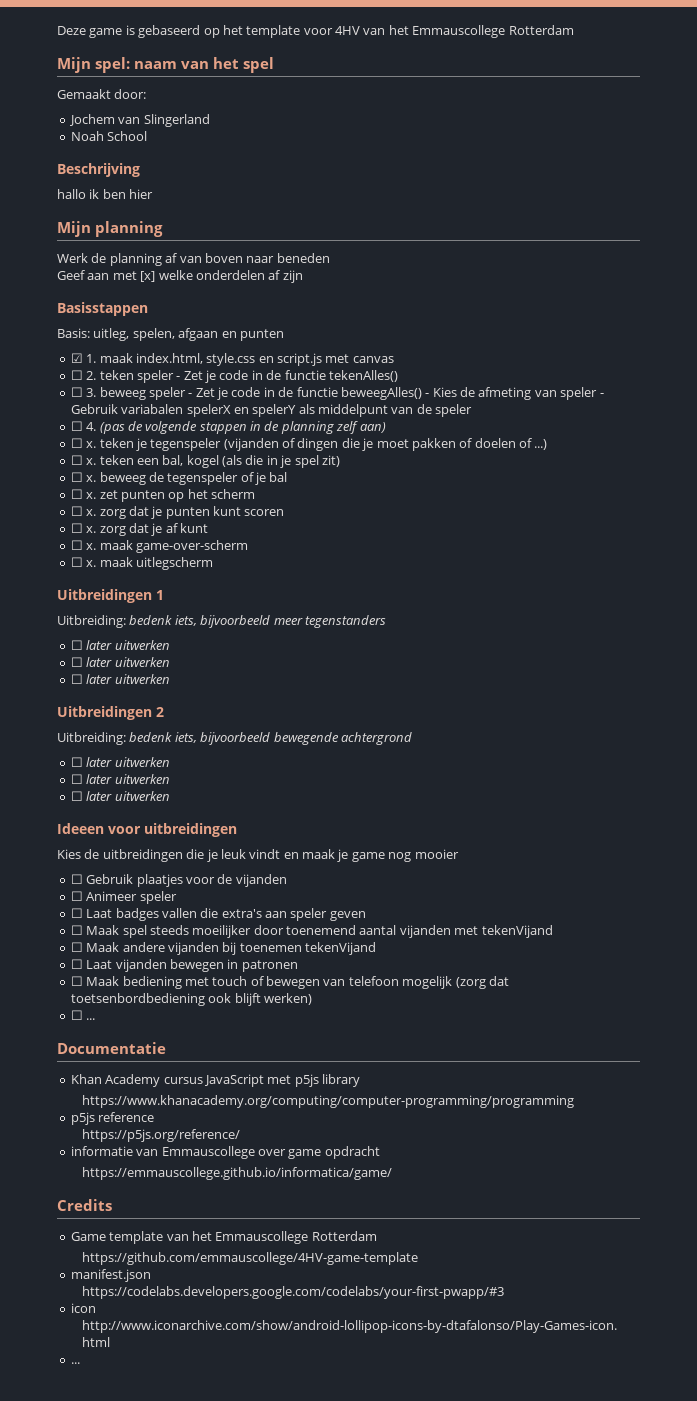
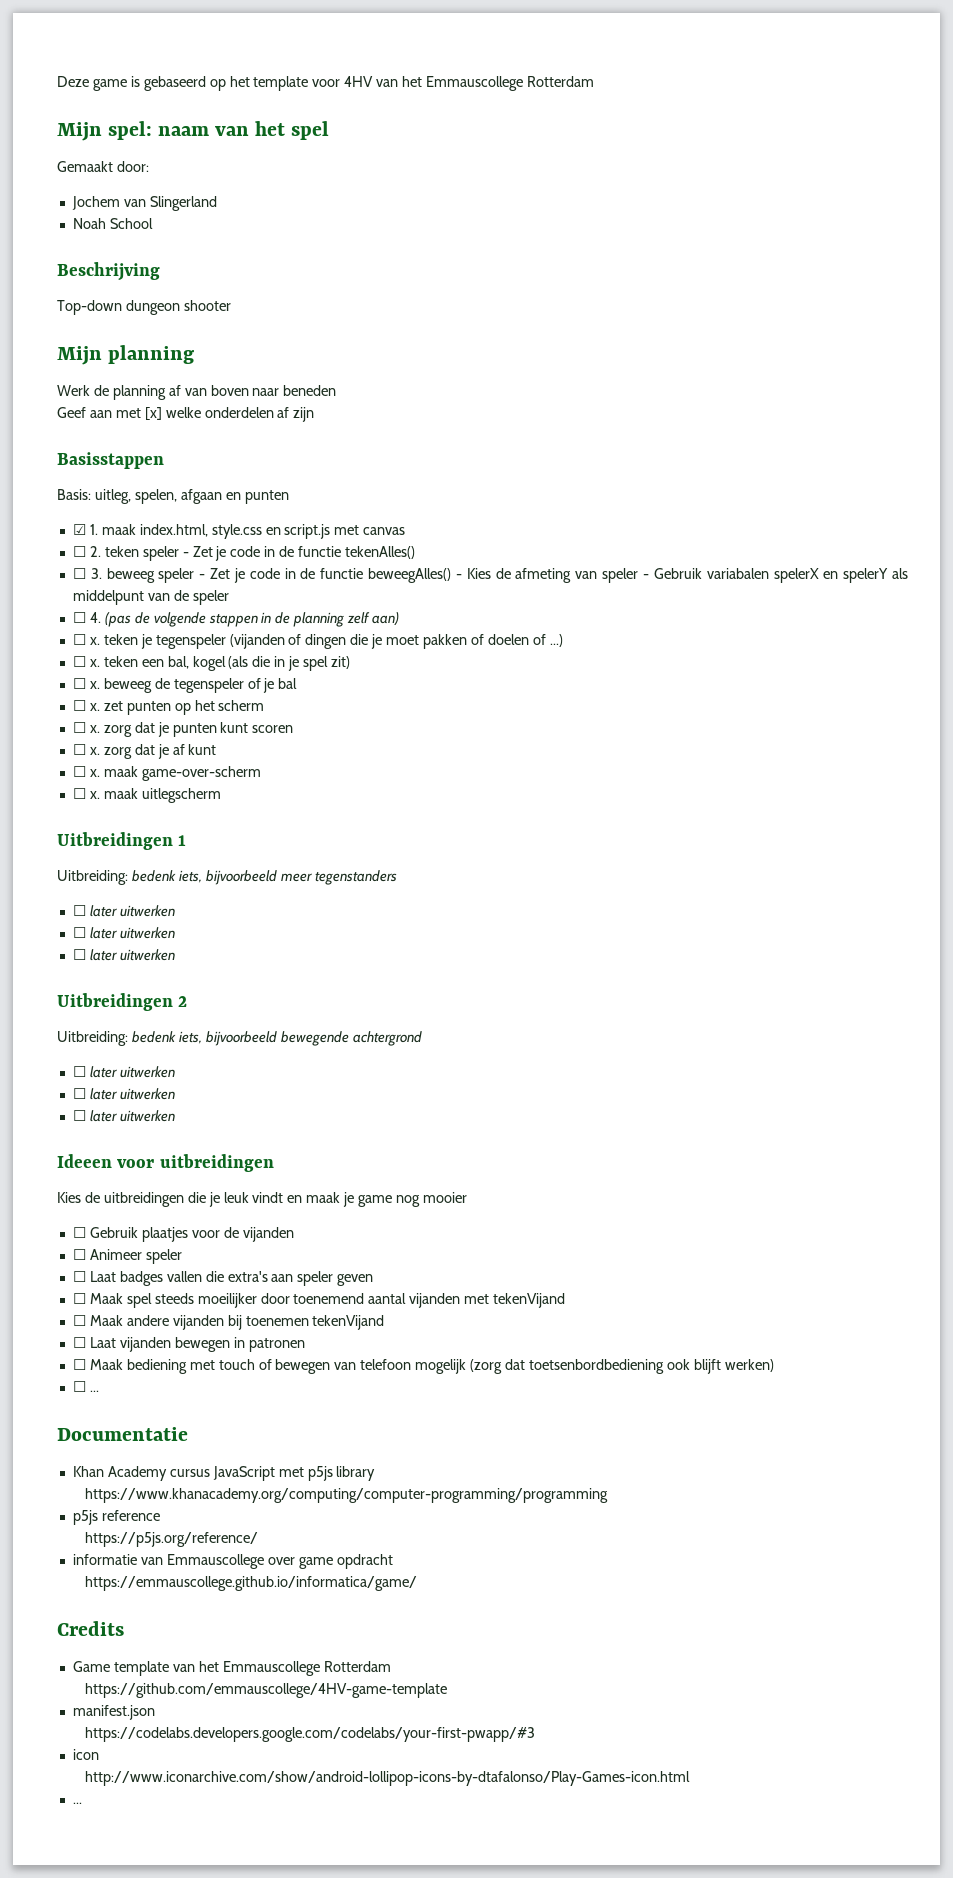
[57,189,154,199] hallo ik ben hier -> [57,300,231,315] Top-down dungeon shooter

